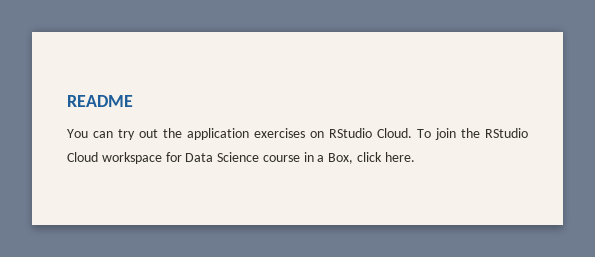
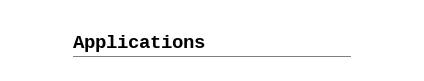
[67,95,133,107] [67,128,528,140] [67,152,415,164] README // You can try out the application exercises on RStudio Cloud. To join the RStudio Cloud workspace for Data Science course in a Box, click here. -> [73,35,205,52] Applications

